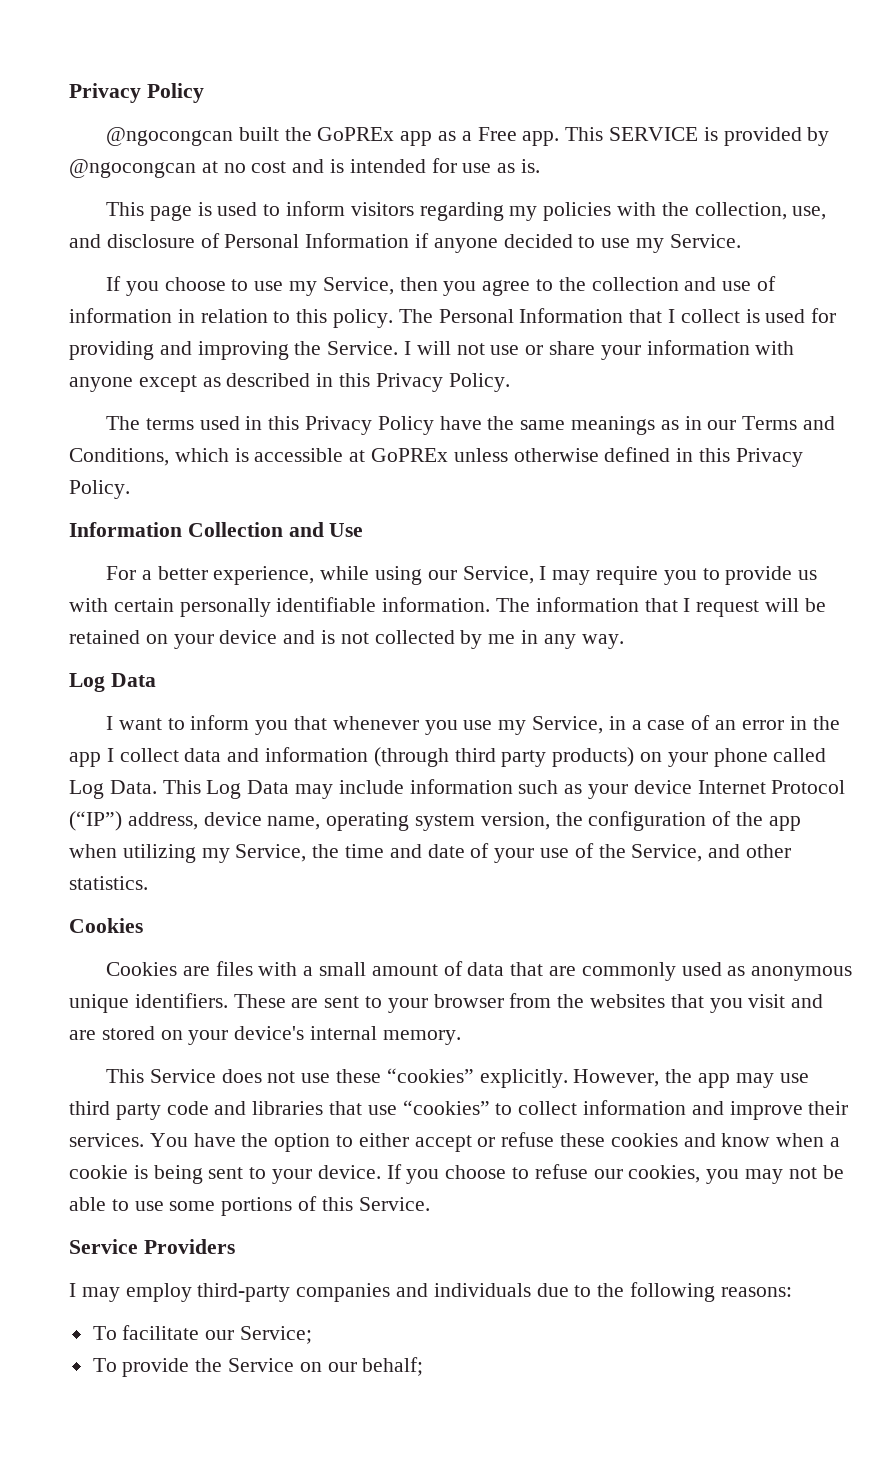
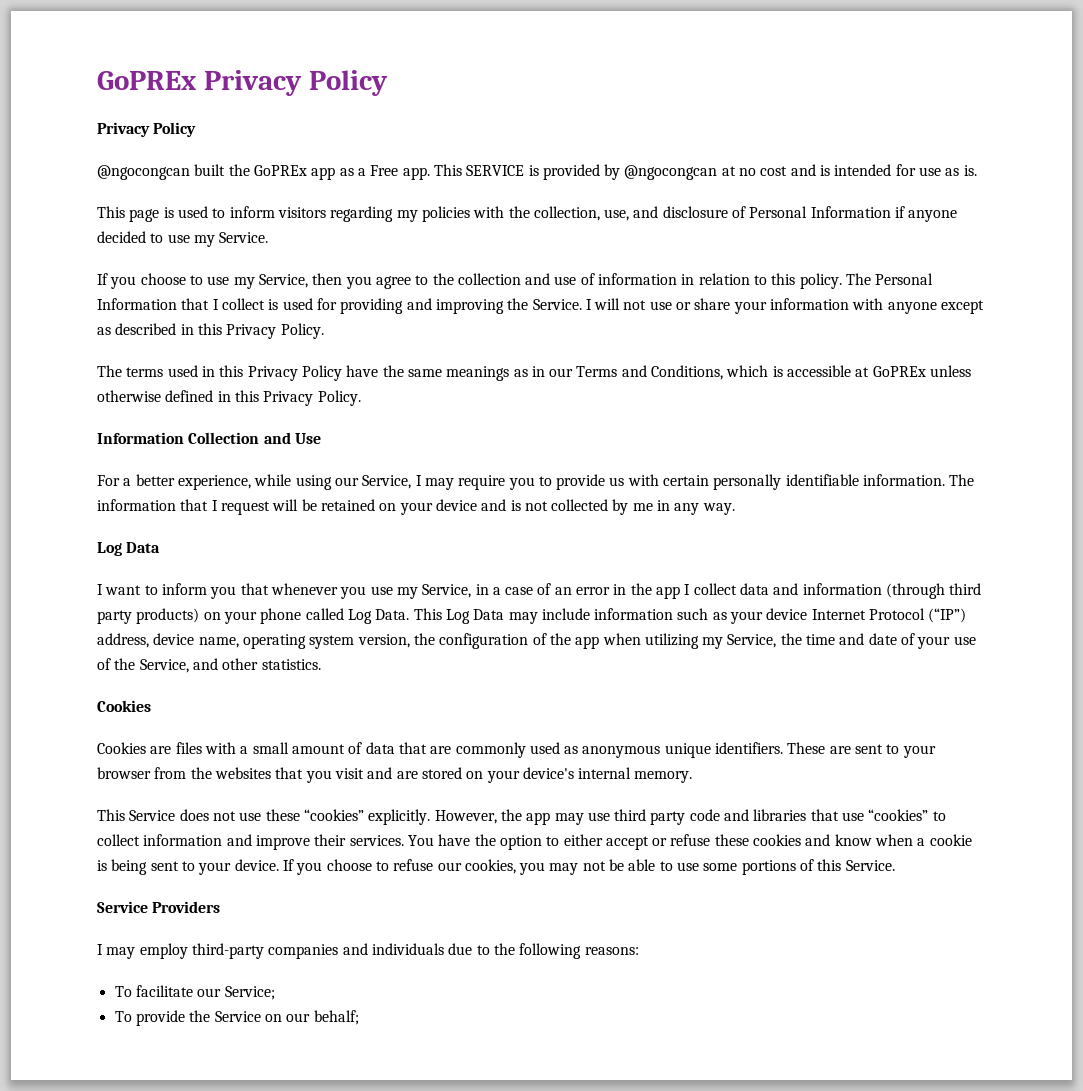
(69, 93) none -> [97,70,388,96] GoPREx Privacy Policy //

